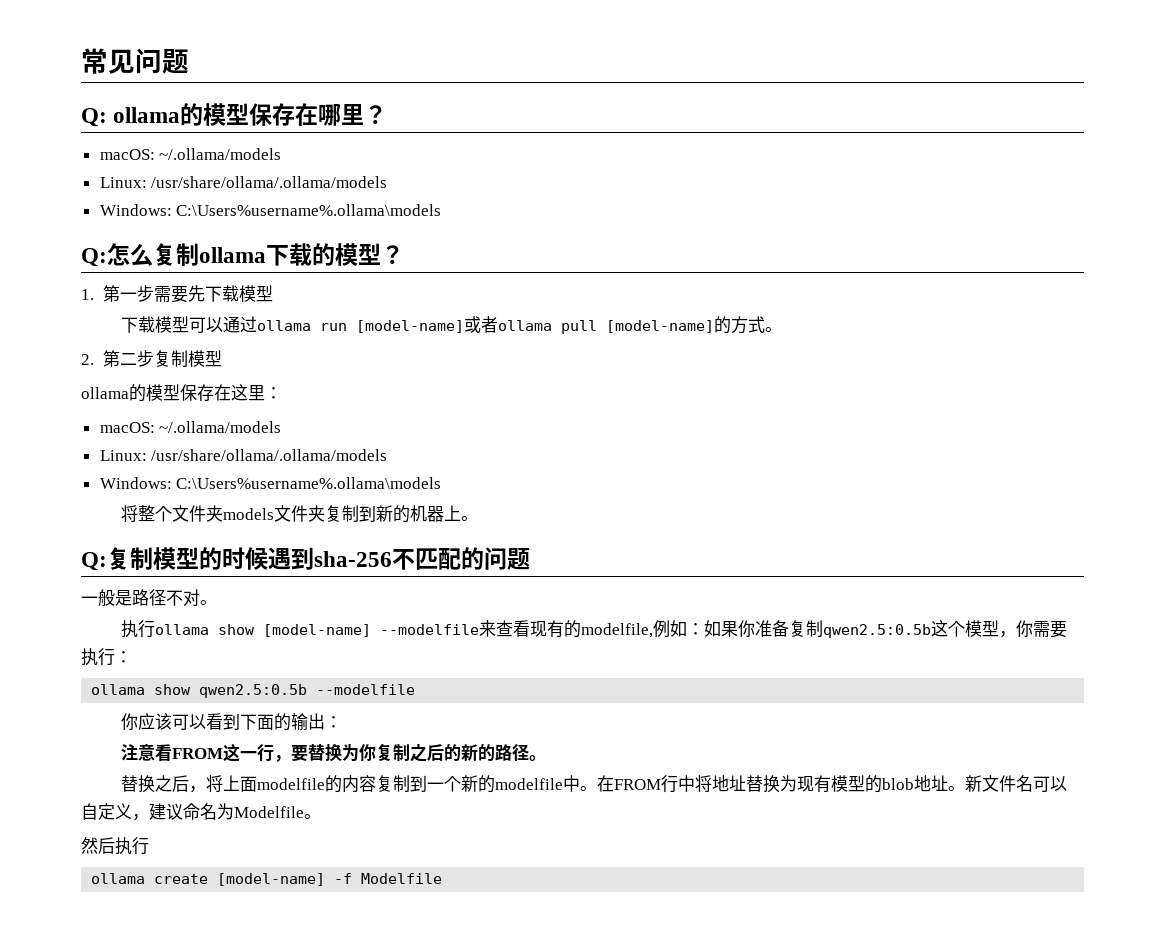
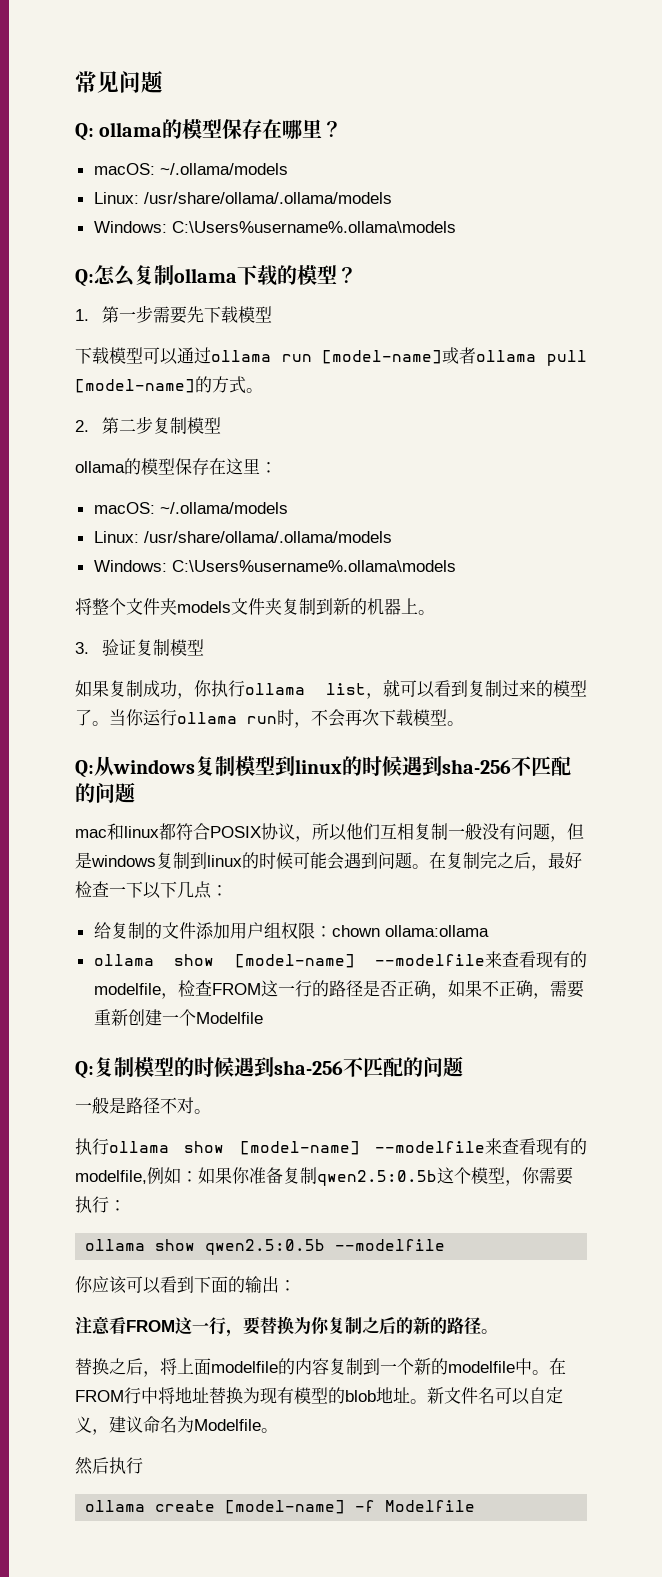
(479, 518) none -> [75,639,204,656] [75,679,587,699] [75,709,464,728] [75,756,571,778] [75,782,135,803] [75,823,584,842] [75,852,582,871] [75,881,228,899] [93,922,489,939] [93,951,587,968] [93,980,584,999] [93,1009,263,1026] // 3.验证复制模型 // 如果复制成功，你执行ollama list，就可以看到复制过来的模型了。当你运行ollama run时，不会再次下载模型。 // Q:从windows复制模型到linux的时候遇到sha-256不匹配的问题 // mac和linux都符合POSIX协议，所以他们互相复制一般没有问题，但是windows复制到linux的时候可能会遇到问题。在复制完之后，最好检查一下以下几点： // 给复制的文件添加用户组权限：chown ollama:ollama // ollama show [model-name] --modelfile来查看现有的modelfile，检查FROM这一行的路径是否正确，如果不正确，需要重新创建一个Modelfile

